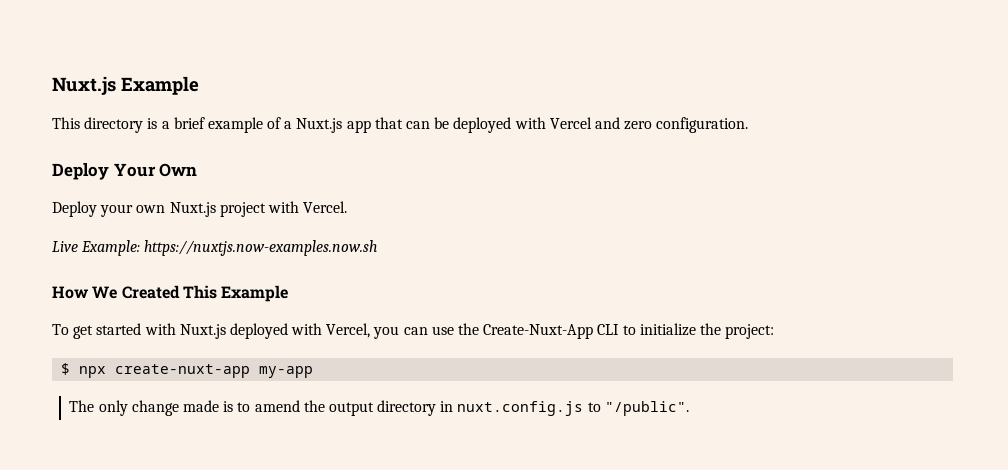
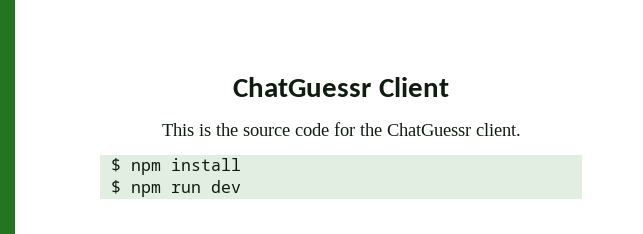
[52,76,199,95] [52,117,749,133] [52,163,198,180] [52,201,348,217] [52,240,378,256] [52,285,289,302] [52,323,775,339] [61,363,314,378] [69,400,689,416] Nuxt.js Example // This directory is a brief example of a Nuxt.js app that can be deployed with Vercel and zero configuration. // Deploy Your Own // Deploy your own Nuxt.js project with Vercel. // Live Example: https://nuxtjs.now-examples.now.sh // How We Created This Example // To get started with Nuxt.js deployed with Vercel, you can use the Create-Nuxt-App CLI to initialize the project: // $ npx create-nuxt-app my-app // The only change made is to amend the output directory in nuxt.config.js to "/public". -> [233,77,449,97] [161,122,521,136] [111,158,242,175] [111,180,242,197] ChatGuessr Client // This is the source code for the ChatGuessr client. // $ npm install // $ npm run dev

